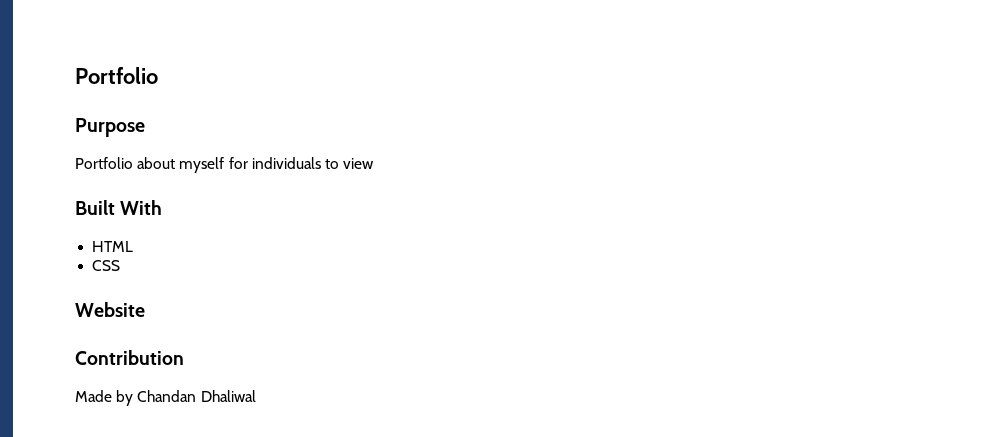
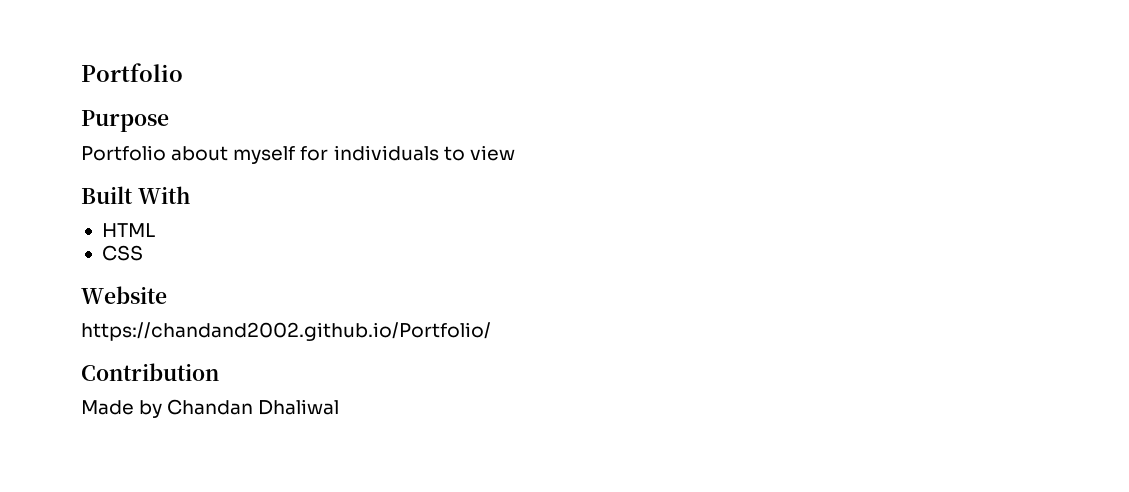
(145, 309) none -> [81,322,491,341] // https://chandand2002.github.io/Portfolio/

